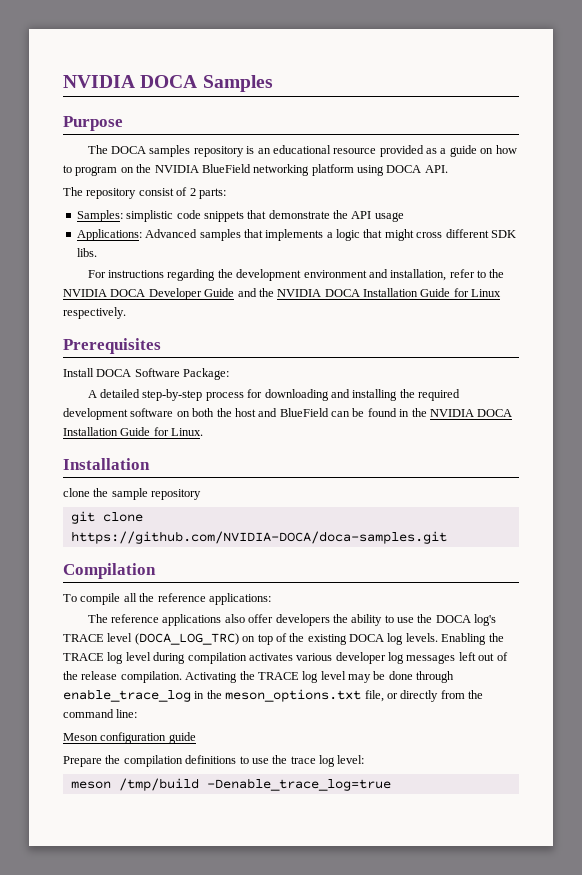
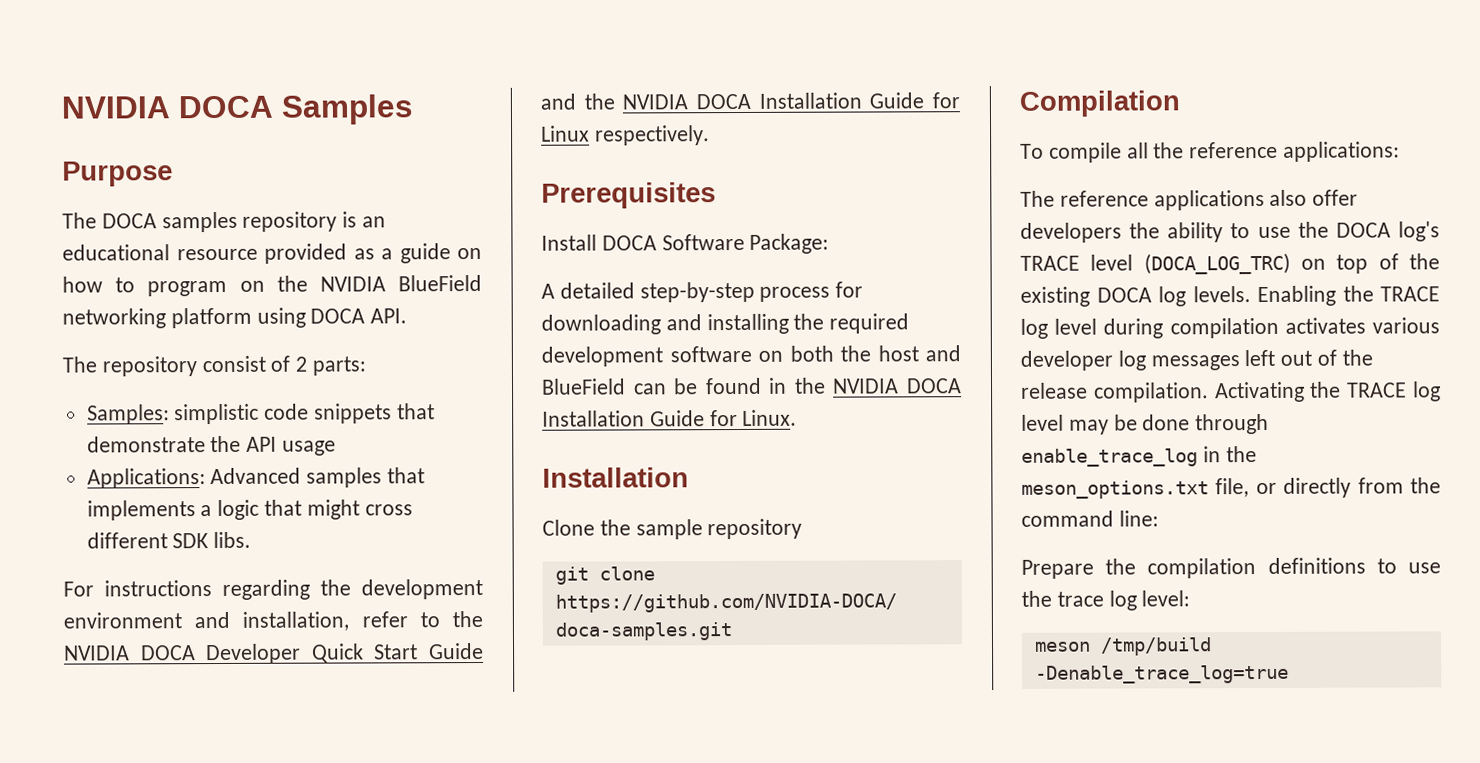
(202, 294) none -> [311,643,419,663] Quick Start
[63,488,90,497] clone -> [542,519,595,536] Clone
[63,732,196,744] // Meson configuration guide -> (1159, 518) none

